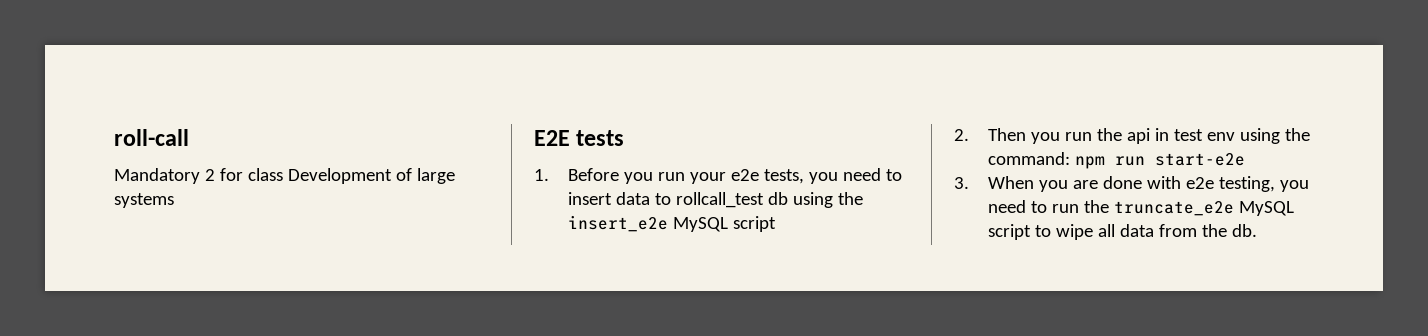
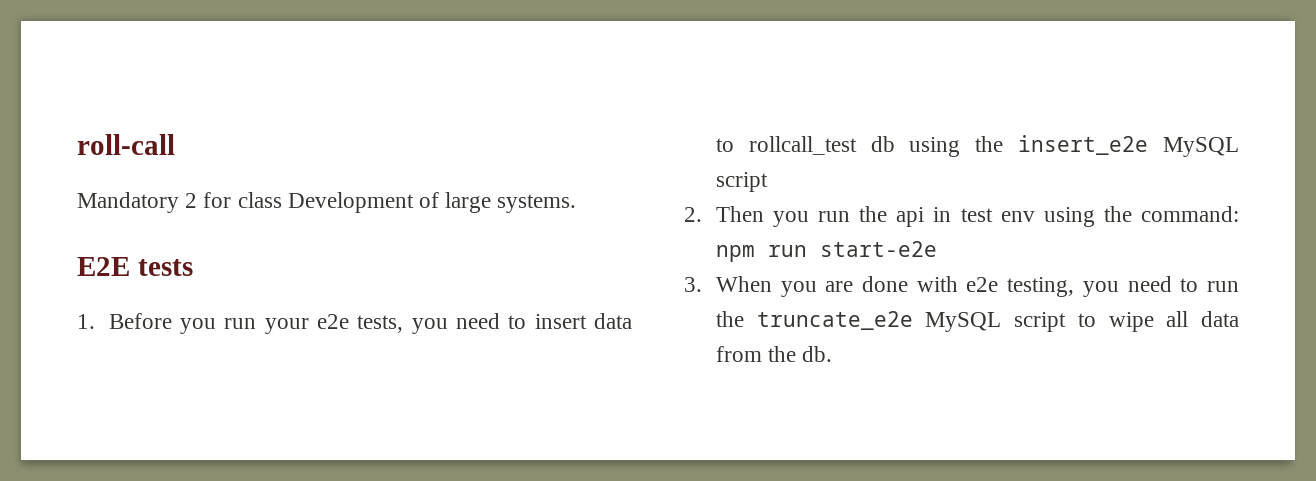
[114,193,174,208] systems -> [497,194,577,213] systems.

